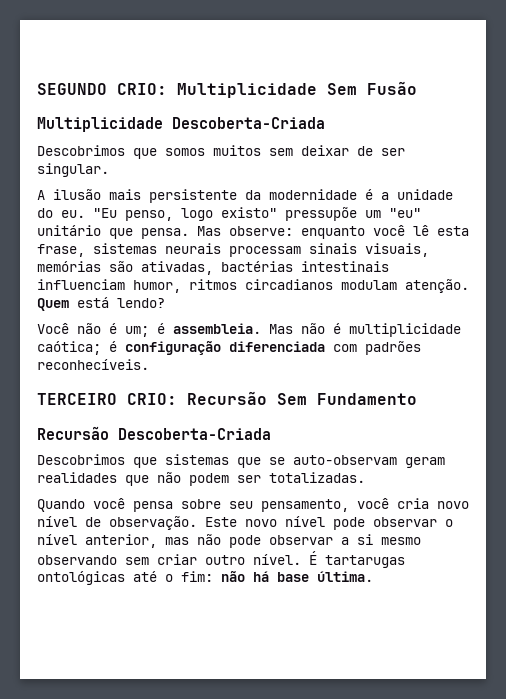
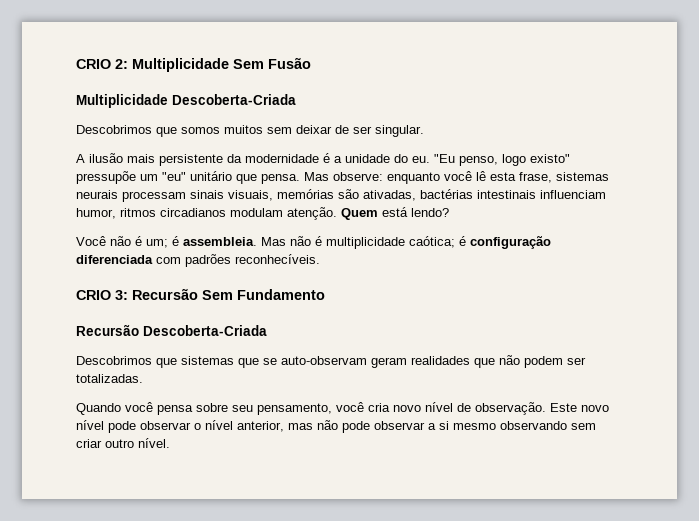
[37,83,167,95] SEGUNDO CRIO: -> [76,59,128,69] CRIO 2:
[37,393,177,405] TERCEIRO CRIO: -> [76,290,128,300] CRIO 3:
[309,551,405,568] [37,570,373,585] É tartarugas ontológicas até o fim: não há base última. -> (170, 443) none

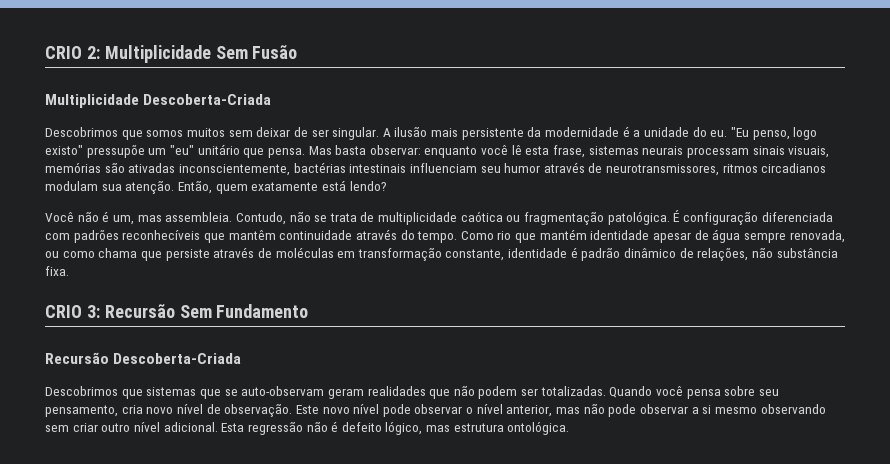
(424, 131) // -> (380, 133) none
[333,172,383,181] observe: -> [335,145,421,155] basta observar:
[363,190,416,201] ativadas, -> [128,163,290,176] ativadas inconscientemente,
[76,207,378,220] humor, ritmos circadianos modulam atenção. Quem -> [480,162,827,176] [45,180,319,194] seu humor através de neurotransmissores, ritmos circadianos modulam sua atenção. Então, quem exatamente
[146,236,551,249] [76,254,320,267] um; é assembleia. Mas não é multiplicidade caótica; é configuração diferenciada com padrões reconhecíveis. -> [112,210,833,225] [45,229,845,243] [45,247,838,261] [45,266,69,276] um, mas assembleia. Contudo, não se trata de multiplicidade caótica ou fragmentação patológica. É configuração diferenciada com padrões reconhecíveis que mantêm continuidade através do tempo. Como rio que mantém identidade apesar de água sempre renovada, ou como chama que persiste através de moléculas em transformação constante, identidade é padrão dinâmico de relações, não substância fixa.
(143, 378) // -> (606, 391) none
[336,402,364,412] você -> (118, 411) none
[138,438,170,448] nível. -> [133,421,570,435] nível adicional. Esta regressão não é defeito lógico, mas estrutura ontológica.

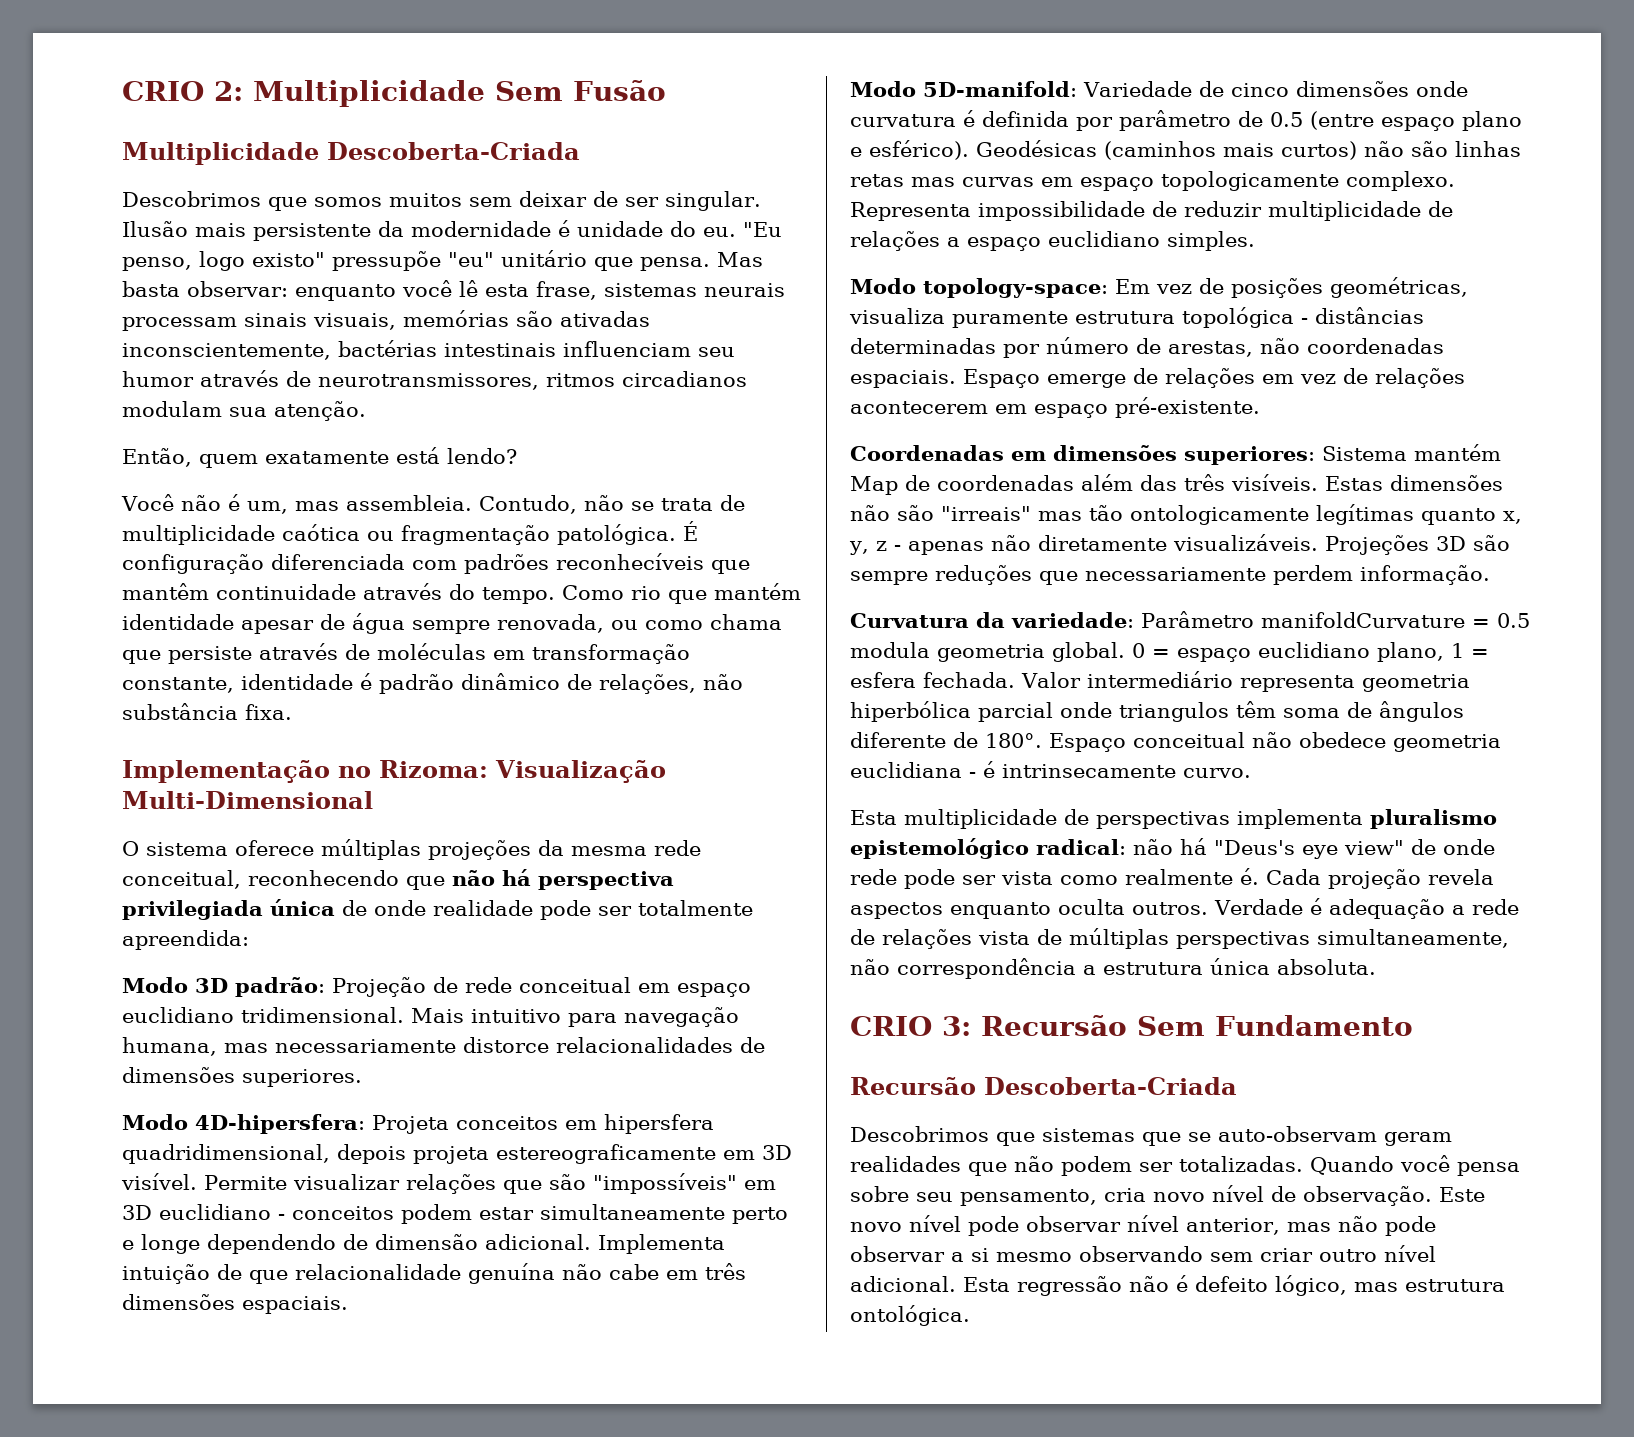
[382,126,428,137] A ilusão -> [122,221,188,237] Ilusão
[633,130,641,137] a -> (570, 228) none
[148,148,167,155] um -> (441, 261) none
(175, 187) none -> (366, 411) //
(69, 271) none -> [122,760,666,783] [122,791,373,809] [122,839,701,860] [122,869,674,890] [122,899,753,920] [122,930,249,950] [122,977,751,997] [122,1007,739,1027] [122,1037,765,1056] [122,1067,362,1087] [122,1114,714,1134] [122,1144,792,1164] [121,1173,776,1194] [122,1204,788,1224] [122,1234,725,1254] [122,1263,746,1284] [122,1294,348,1314] [850,81,1468,97] [850,110,1522,131] [850,140,1521,160] [850,171,1455,191] [850,201,1453,221] [850,231,1255,251] [850,277,1468,298] [849,307,1424,328] [850,337,1444,358] [850,368,1465,388] [850,397,1260,418] [850,444,1501,465] [850,474,1503,495] [850,504,1522,525] [849,534,1510,555] [850,565,1490,585] [850,611,1530,628] [850,642,1489,662] [850,671,1470,692] [850,701,1464,722] [850,732,1501,752] [850,761,1251,778] [850,809,1497,829] [850,838,1495,859] [850,868,1494,889] [850,898,1519,919] [850,928,1509,949] [850,958,1376,979] // Implementação no Rizoma: Visualização Multi-Dimensional // O sistema oferece múltiplas projeções da mesma rede conceitual, reconhecendo que não há perspectiva privilegiada única de onde realidade pode ser totalmente apreendida: // Modo 3D padrão: Projeção de rede conceitual em espaço euclidiano tridimensional. Mais intuitivo para navegação humana, mas necessariamente distorce relacionalidades de dimensões superiores. // Modo 4D-hipersfera: Projeta conceitos em hipersfera quadridimensional, depois projeta estereograficamente em 3D visível. Permite visualizar relações que são "impossíveis" em 3D euclidiano - conceitos podem estar simultaneamente perto e longe dependendo de dimensão adicional. Implementa intuição de que relacionalidade genuína não cabe em três dimensões espaciais. // Modo 5D-manifold: Variedade de cinco dimensões onde curvatura é definida por parâmetro de 0.5 (entre espaço plano e esférico). Geodésicas (caminhos mais curtos) não são linhas retas mas curvas em espaço topologicamente complexo. Representa impossibilidade de reduzir multiplicidade de relações a espaço euclidiano simples. // Modo topology-space: Em vez de posições geométricas, visualiza puramente estrutura topológica - distâncias determinadas por número de arestas, não coordenadas espaciais. Espaço emerge de relações em vez de relações acontecerem em espaço pré-existente. // Coordenadas em dimensões superiores: Sistema mantém Map de coordenadas além das três visíveis. Estas dimensões não são "irreais" mas tão ontologicamente legítimas quanto x, y, z - apenas não diretamente visualizáveis. Projeções 3D são sempre reduções que necessariamente perdem informação. // Curvatura da variedade: Parâmetro manifoldCurvature = 0.5 modula geometria global. 0 = espaço euclidiano plano, 1 = esfera fechada. Valor intermediário representa geometria hiperbólica parcial onde triangulos têm soma de ângulos diferente de 180°. Espaço conceitual não obedece geometria euclidiana - é intrinsecamente curvo. // Esta multiplicidade de perspectivas implementa pluralismo epistemológico radical: não há "Deus's eye view" de onde rede pode ser vista como realmente é. Cada projeção revela aspectos enquanto oculta outros. Verdade é adequação a rede de relações vista de múltiplas perspectivas simultaneamente, não correspondência a estrutura única absoluta.
[466,407,474,414] o -> (1121, 1224) none

